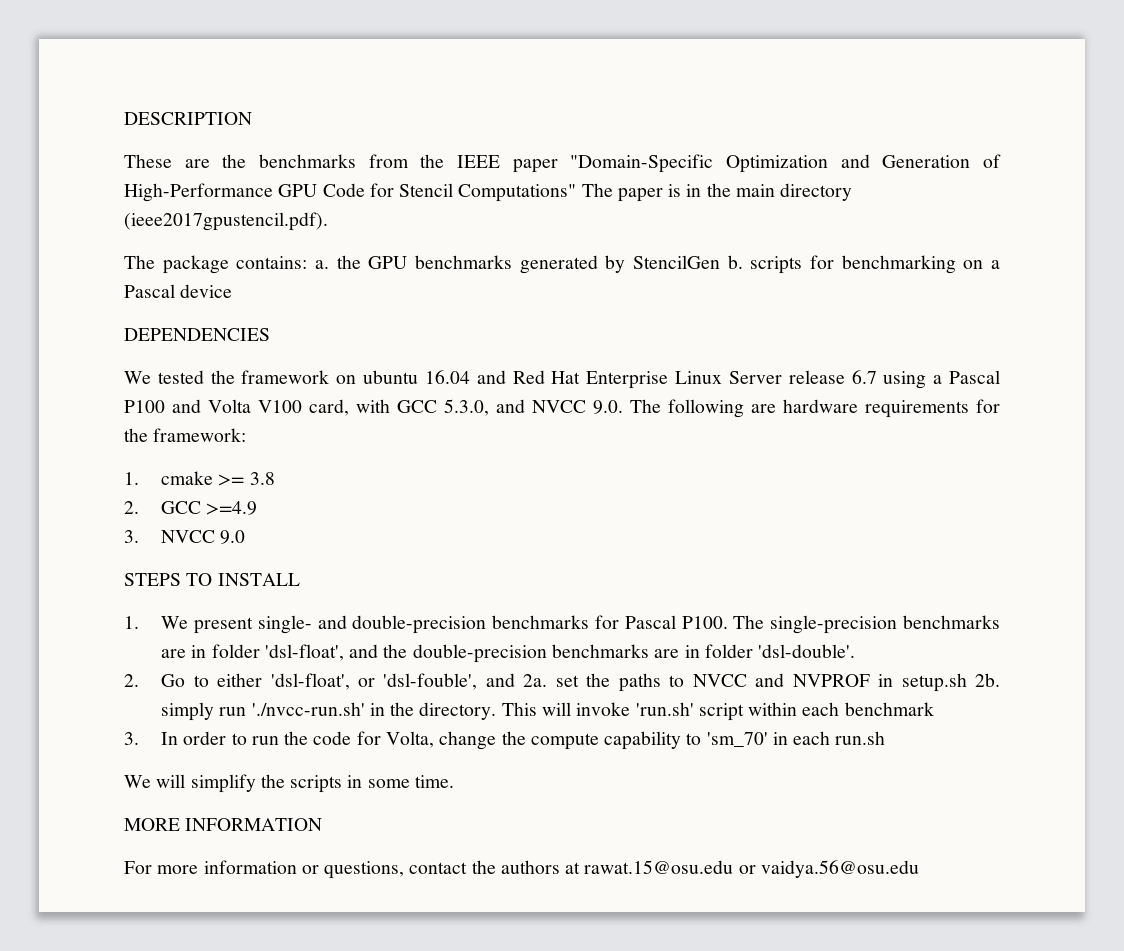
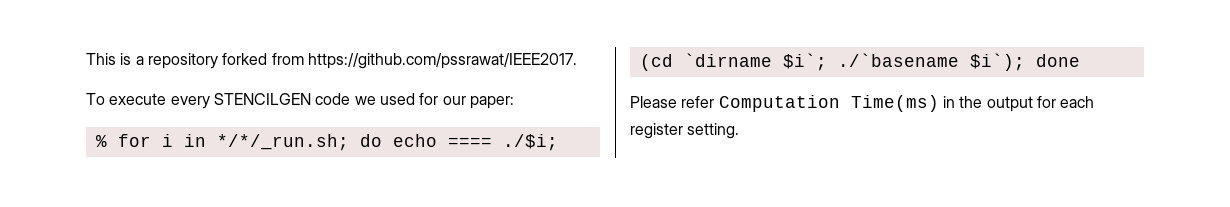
[124,112,252,125] [124,154,1001,173] [124,183,853,202] [124,212,328,231] [124,255,1000,274] [124,284,233,298] [124,328,270,341] [124,370,1001,389] [124,399,1000,418] [124,428,247,442] [124,471,275,486] [124,501,258,515] [124,530,246,544] [124,573,300,586] [124,615,1000,634] [161,644,856,663] [124,673,1001,692] [161,702,934,721] [124,731,886,750] [124,774,454,793] [124,818,323,831] [124,860,919,879] DESCRIPTION // These are the benchmarks from the IEEE paper "Domain-Specific Optimization and Generation of High-Performance GPU Code for Stencil Computations" The paper is in the main directory (ieee2017gpustencil.pdf). // The package contains: a. the GPU benchmarks generated by StencilGen b. scripts for benchmarking on a Pascal device // DEPENDENCIES // We tested the framework on ubuntu 16.04 and Red Hat Enterprise Linux Server release 6.7 using a Pascal P100 and Volta V100 card, with GCC 5.3.0, and NVCC 9.0. The following are hardware requirements for the framework: // 1. cmake >= 3.8 // 2. GCC >=4.9 // 3. NVCC 9.0 // STEPS TO INSTALL // 1. We present single- and double-precision benchmarks for Pascal P100. The single-precision benchmarks are in folder 'dsl-float', and the double-precision benchmarks are in folder 'dsl-double'. // 2. Go to either 'dsl-float', or 'dsl-fouble', and 2a. set the paths to NVCC and NVPROF in setup.sh 2b. simply run './nvcc-run.sh' in the directory. This will invoke 'run.sh' script within each benchmark // 3. In order to run the code for Volta, change the compute capability to 'sm_70' in each run.sh // We will simplify the scripts in some time. // MORE INFORMATION // For more information or questions, contact the authors at rawat.15@osu.edu or vaidya.56@osu.edu -> [86,53,577,69] [86,93,514,109] [95,134,558,151] [639,53,1080,71] [630,95,1095,112] [630,123,740,139] This is a repository forked from https://github.com/pssrawat/IEEE2017. // To execute every STENCILGEN code we used for our paper: // % for i in */*/_run.sh; do echo ==== ./$i; (cd `dirname $i`; ./`basename $i`); done // Please refer Computation Time(ms) in the output for each register setting.

